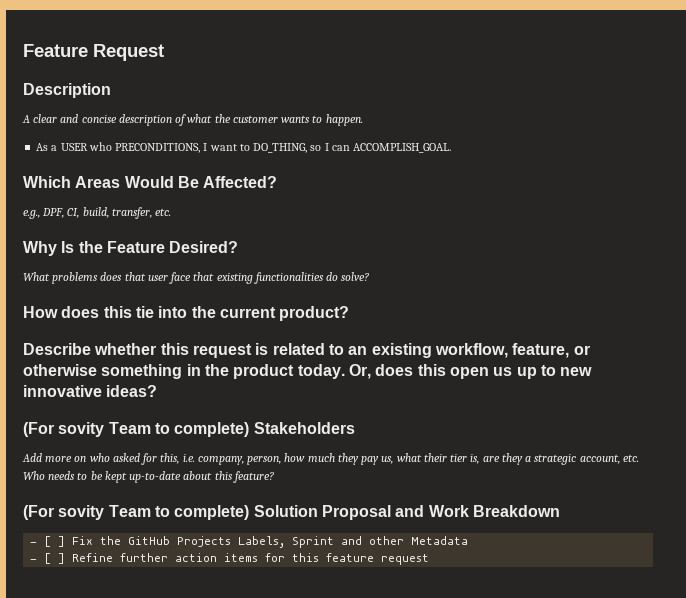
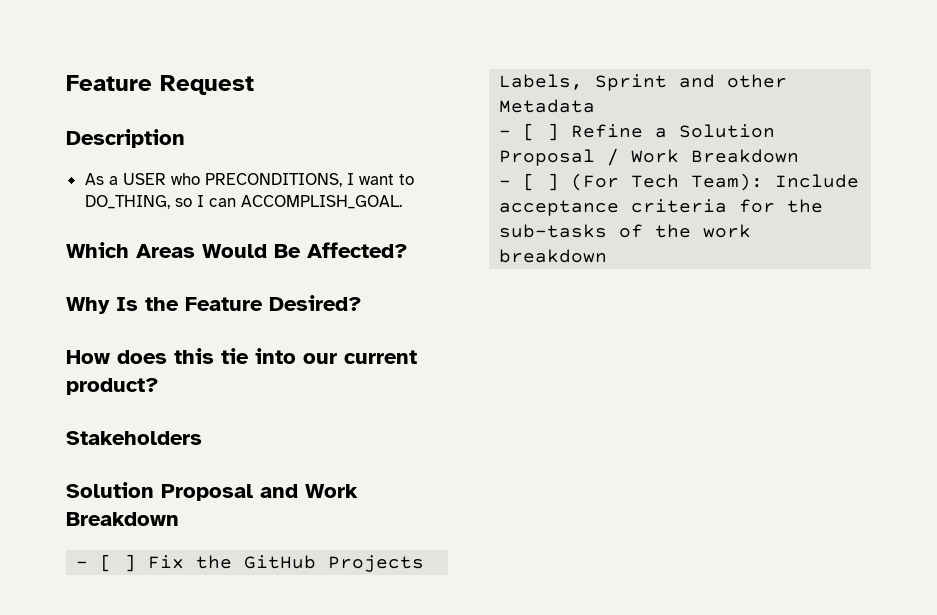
[22,114,363,126] // A clear and concise description of what the customer wants to happen. -> (185, 138) none
[23,207,172,219] // e.g., DPF, CI, build, transfer, etc. -> (408, 250) none
[23,272,370,284] // What problems does that user face that existing functionalities do solve? -> (362, 303) none
[191,306,216,318] the -> [303,353,337,364] our
[23,343,590,358] [23,364,593,379] [23,385,158,397] [23,422,355,437] [22,453,639,465] [23,471,274,483] [23,505,250,520] Describe whether this request is related to an existing workflow, feature, or otherwise something in the product today. Or, does this open us up to new innovative ideas? // (For sovity Team to complete) Stakeholders // Add more on who asked for this, i.e. company, person, how much they pay us, what their tier is, are they a strategic account, etc. Who needs to be kept up-to-date about this feature? // (For sovity Team to complete) -> [66,431,202,445] Stakeholders //
[120,553,430,565] further action items for this feature request -> [655,124,776,138] [499,148,800,166] [499,173,860,191] [499,199,824,216] [499,224,752,238] [499,249,608,263] a Solution Proposal / Work Breakdown // - [ ] (For Tech Team): Include acceptance criteria for the sub-tasks of the work breakdown

